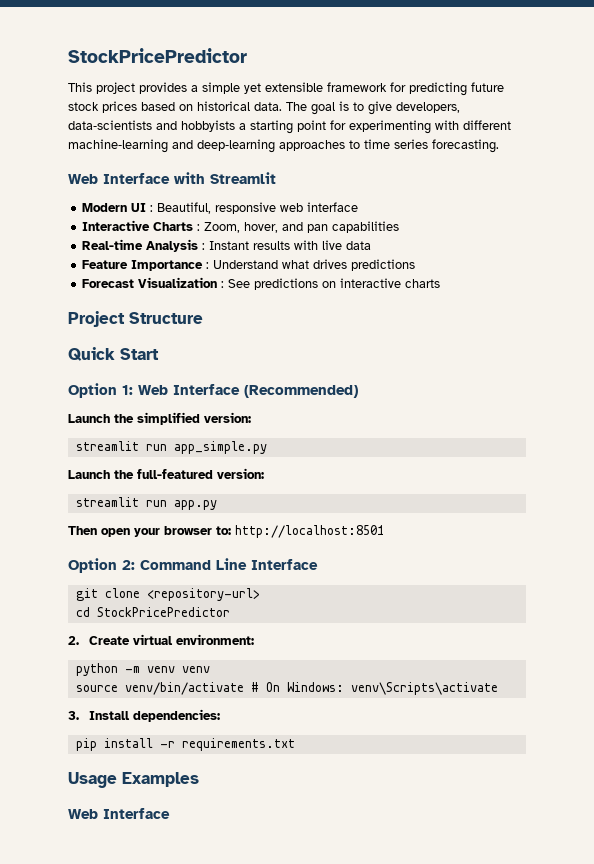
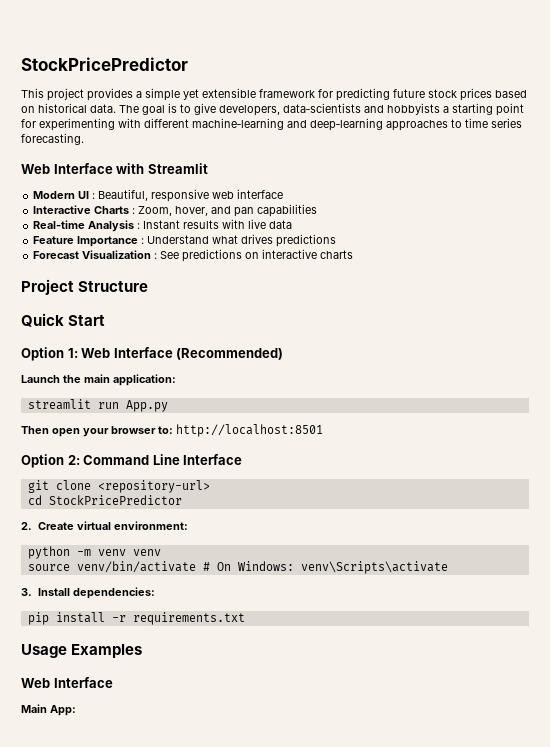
[137,412,251,425] [75,441,267,454] [68,468,264,479] [75,497,217,510] simplified version: // streamlit run app_simple.py // Launch the full-featured version: // streamlit run app.py -> [84,374,176,386] [27,399,168,412] main application: // streamlit run App.py
(170, 813) none -> [21,704,76,716] // Main App:

